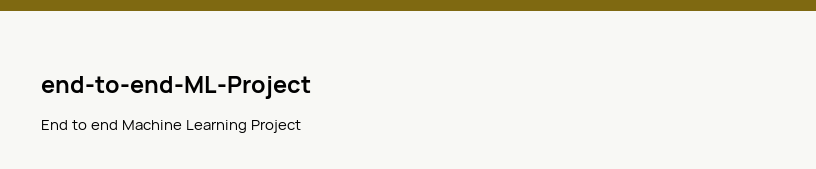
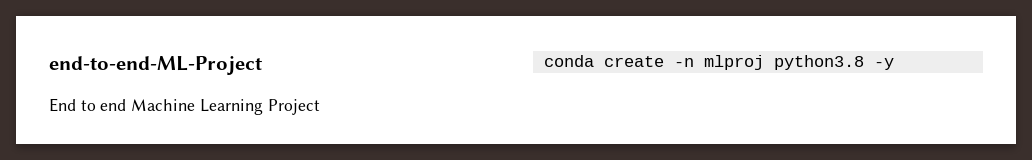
(302, 126) none -> [543,55,894,70] // conda create -n mlproj python3.8 -y

